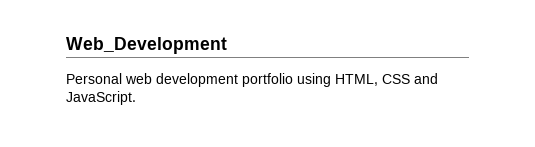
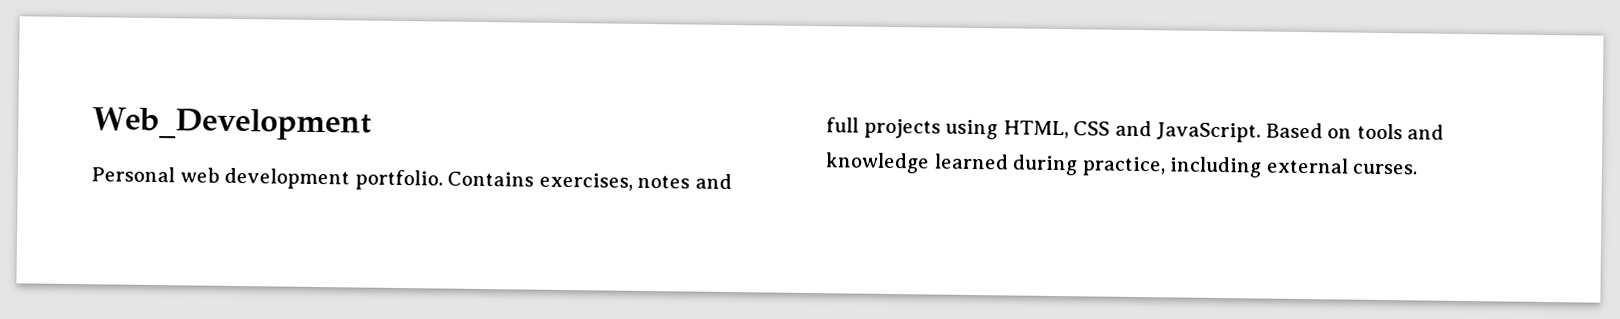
[242,73,293,87] portfolio -> [354,169,732,191] [826,117,941,139] portfolio. Contains exercises, notes and full projects
(136, 98) none -> [1265,122,1445,140] [825,152,1418,178] Based on tools and knowledge learned during practice, including external curses.

